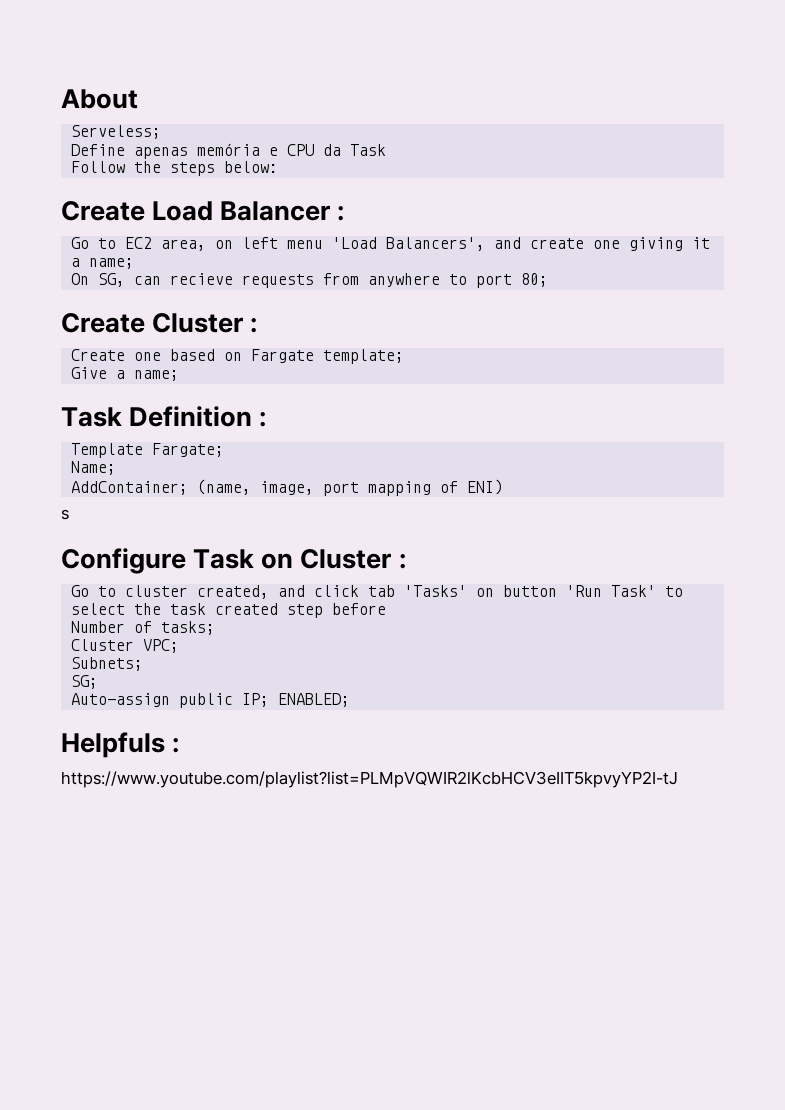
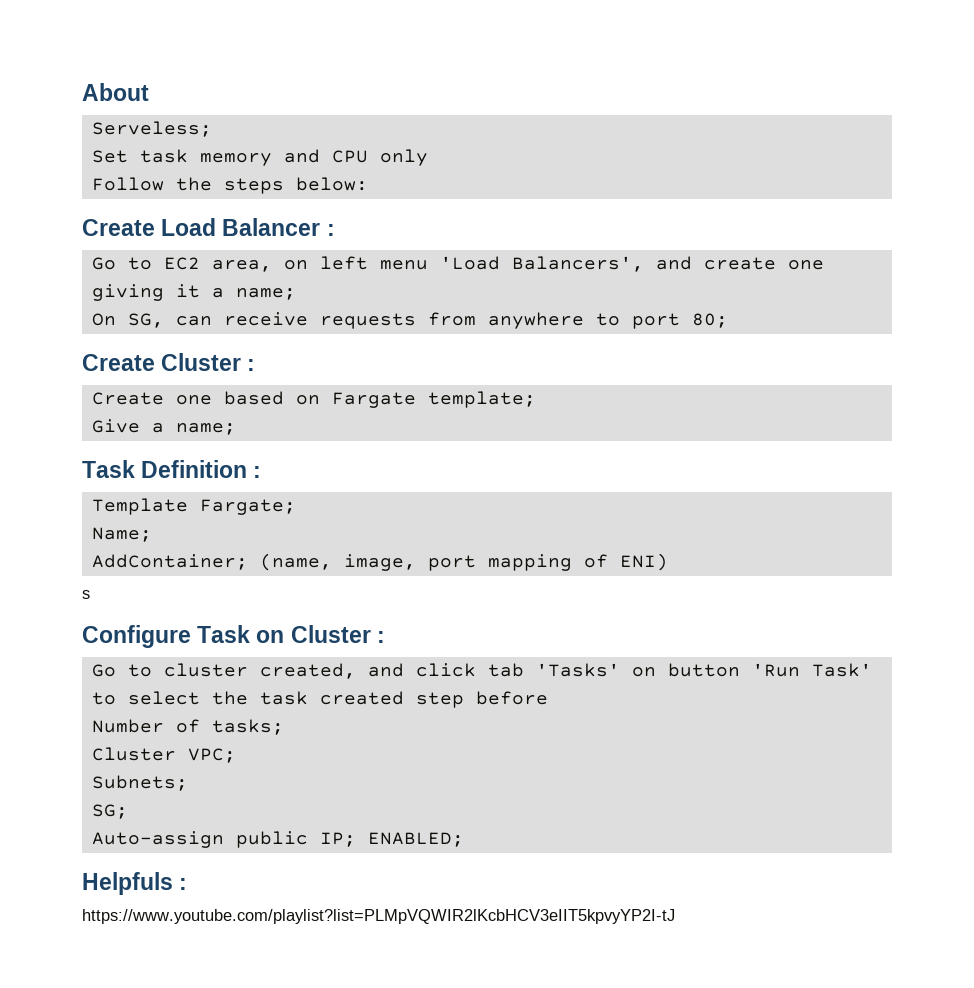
[71,143,387,159] Define apenas memória e CPU da Task -> [91,149,428,166] Set task memory and CPU only
[170,273,234,285] recieve -> [223,312,308,326] receive

